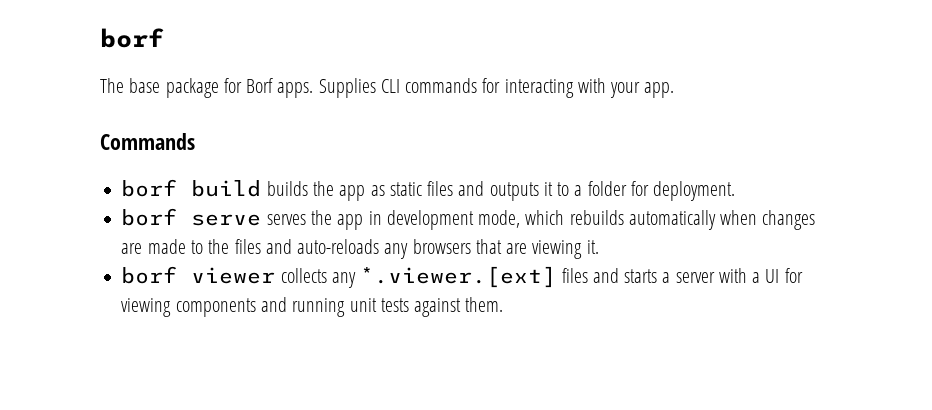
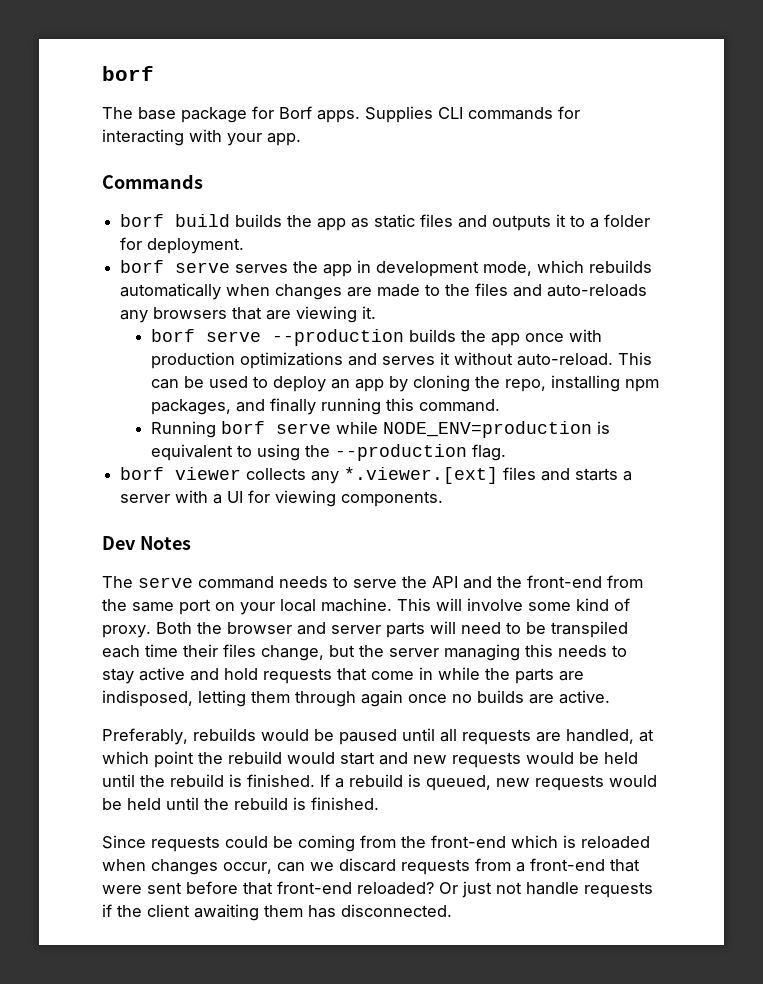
(599, 247) none -> [150,329,602,346] [150,352,652,369] [150,375,659,392] [150,398,500,415] [150,421,610,438] [150,444,506,461] // borf serve --production builds the app once with production optimizations and serves it without auto-reload. This can be used to deploy an app by cloning the repo, installing npm packages, and finally running this command. // Running borf serve while NODE_ENV=production is equivalent to using the --production flag.
[175,297,504,317] components and running unit tests against them. -> [341,491,444,507] [102,536,191,550] [102,575,643,589] [102,598,630,615] [102,621,628,638] [102,644,627,661] [102,667,584,684] [102,690,610,707] [102,728,654,745] [102,751,638,768] [102,774,657,791] [102,797,379,810] [102,835,650,852] [102,858,640,875] [102,881,653,898] [102,904,452,921] components. // Dev Notes // The serve command needs to serve the API and the front-end from the same port on your local machine. This will involve some kind of proxy. Both the browser and server parts will need to be transpiled each time their files change, but the server managing this needs to stay active and hold requests that come in while the parts are indisposed, letting them through again once no builds are active. // Preferably, rebuilds would be paused until all requests are handled, at which point the rebuild would start and new requests would be held until the rebuild is finished. If a rebuild is queued, new requests would be held until the rebuild is finished. // Since requests could be coming from the front-end which is reloaded when changes occur, can we discard requests from a front-end that were sent before that front-end reloaded? Or just not handle requests if the client awaiting them has disconnected.

